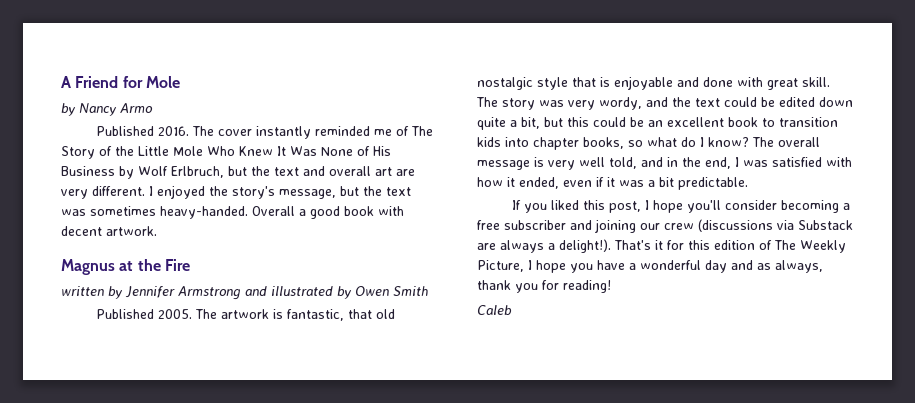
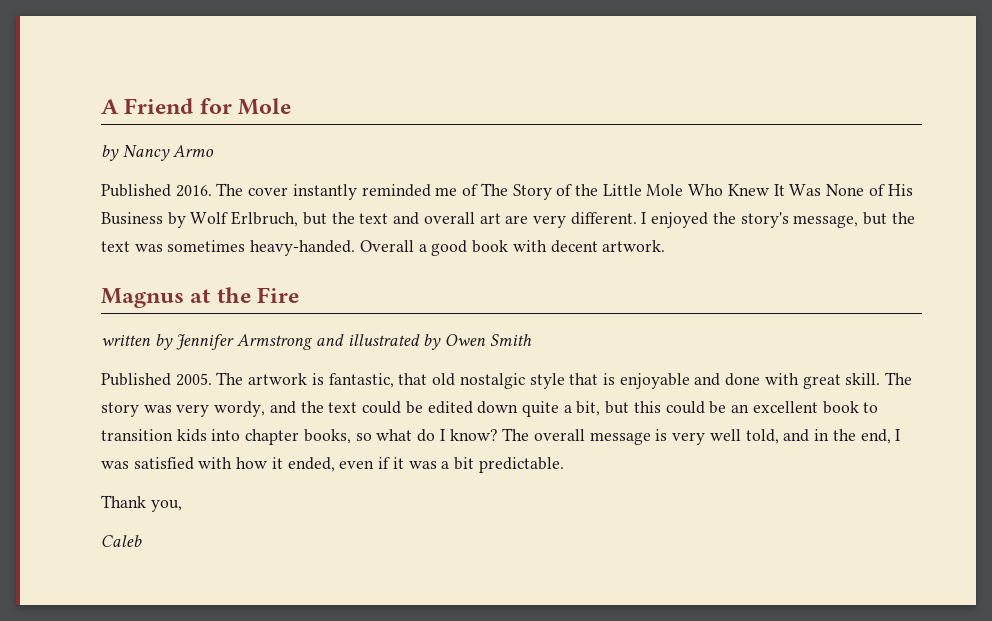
[511,200,850,213] [477,219,853,233] [477,239,846,253] [477,260,823,273] [477,280,611,293] If you liked this post, I hope you'll consider becoming a free subscriber and joining our crew (discussions via Substack are always a delight!). That's it for this edition of The Weekly Picture, I hope you have a wonderful day and as always, thank you for reading! -> [101,495,182,512] Thank you,

